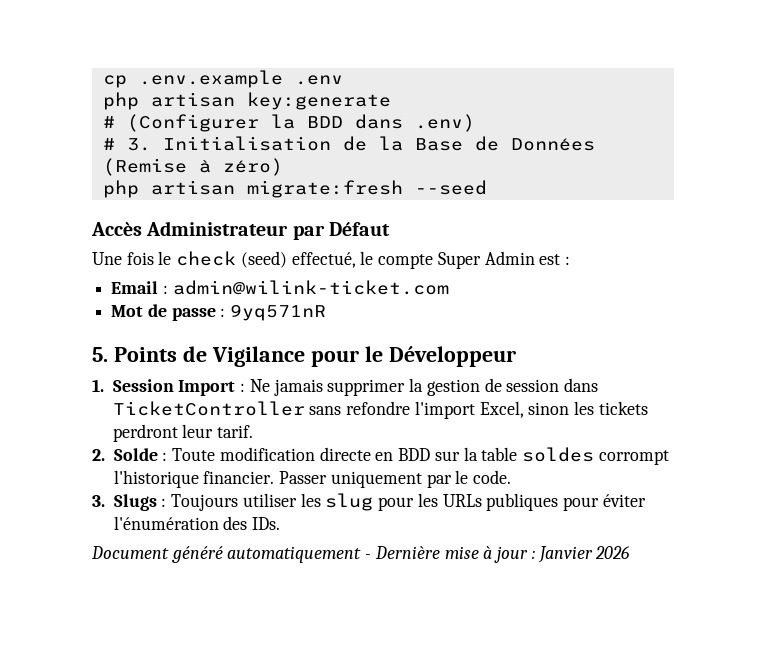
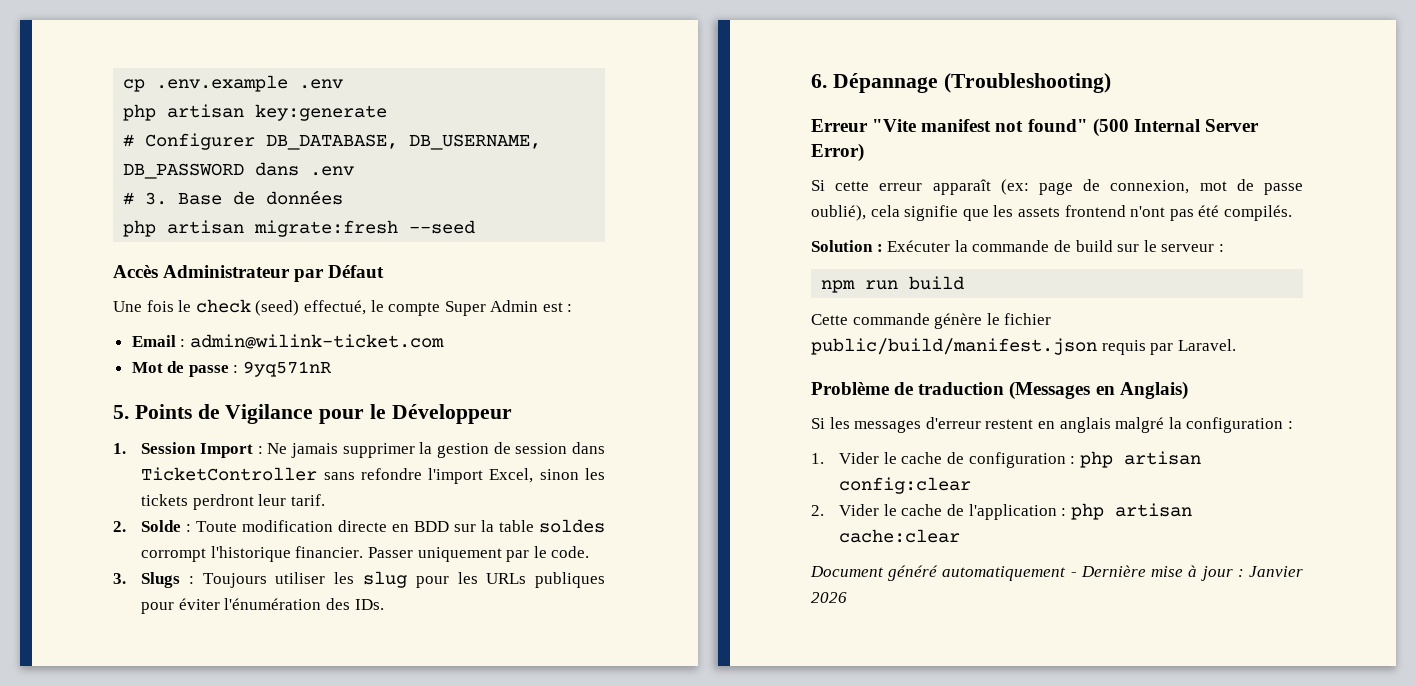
[126,114,475,132] [102,136,595,151] [102,158,283,176] (Configurer la BDD dans .env) // # 3. Initialisation de la Base de Données (Remise à zéro) -> [145,133,542,150] [123,162,355,179] [123,190,344,205] Configurer DB_DATABASE, DB_USERNAME, DB_PASSWORD dans .env // # 3. Base de données
(281, 523) none -> [811,73,1111,93] [811,118,1259,137] [811,143,864,162] [811,179,1303,195] [811,205,1292,221] [811,240,1224,252] [821,276,965,293] [811,313,1052,329] [811,338,1236,355] [811,381,1188,400] [811,417,1293,433] [811,451,1201,468] [839,477,972,494] [811,503,1192,520] [839,529,961,543] // 6. Dépannage (Troubleshooting) // Erreur "Vite manifest not found" (500 Internal Server Error) // Si cette erreur apparaît (ex: page de connexion, mot de passe oublié), cela signifie que les assets frontend n'ont pas été compilés. // Solution : Exécuter la commande de build sur le serveur : // npm run build // Cette commande génère le fichier public/build/manifest.json requis par Laravel. // Problème de traduction (Messages en Anglais) // Si les messages d'erreur restent en anglais malgré la configuration : // 1. Vider le cache de configuration : php artisan config:clear // 2. Vider le cache de l'application : php artisan cache:clear

